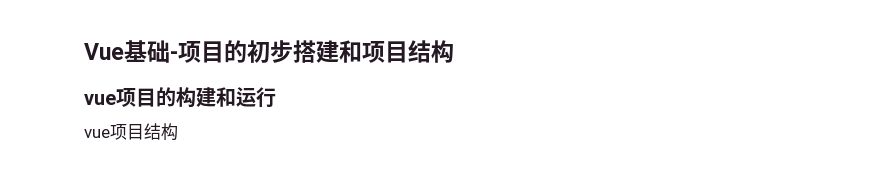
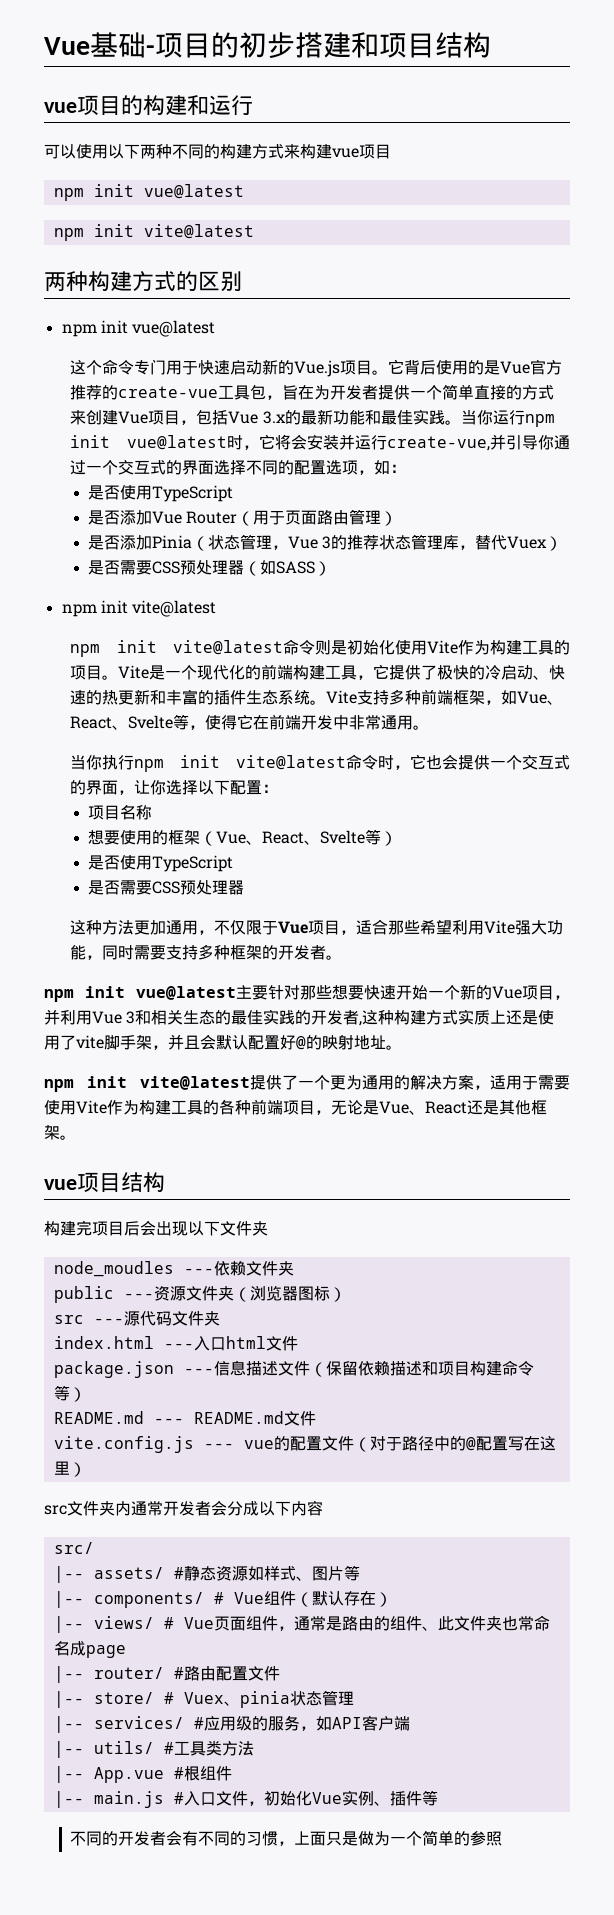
[84,123,178,141] vue项目结构 -> [44,144,391,159] [53,184,244,201] [53,224,254,241] [44,271,242,292] [61,320,216,337] [70,359,563,377] [70,384,555,400] [70,409,555,427] [70,434,570,451] [70,460,407,475] [87,485,233,502] [87,509,398,526] [87,534,563,551] [87,560,331,576] [61,600,217,617] [70,639,570,657] [70,664,566,680] [70,689,564,705] [70,714,430,730] [70,754,570,772] [70,780,279,795] [87,805,152,820] [87,829,397,846] [87,855,233,872] [87,880,244,895] [70,919,564,935] [70,944,343,960] [44,984,570,1002] [44,1009,555,1026] [44,1034,402,1050] [44,1075,570,1092] [44,1099,547,1115] [44,1125,76,1140] [44,1172,165,1192] [44,1220,268,1236] [53,1261,294,1277] [53,1285,346,1303] [53,1311,220,1326] [53,1336,298,1351] [53,1360,534,1378] [53,1385,86,1402] [53,1411,316,1426] [53,1436,556,1453] [53,1461,86,1477] [44,1500,323,1516] [53,1542,94,1554] [53,1565,360,1583] [53,1591,392,1608] [53,1615,550,1633] [53,1641,126,1658] [53,1666,280,1683] [53,1690,354,1708] [53,1715,410,1733] [53,1740,254,1758] [53,1766,232,1783] [53,1790,438,1808] [70,1830,503,1846] 可以使用以下两种不同的构建方式来构建vue项目 // npm init vue@latest // npm init vite@latest // 两种构建方式的区别 // npm init vue@latest // 这个命令专门用于快速启动新的Vue.js项目。它背后使用的是Vue官方推荐的create-vue工具包，旨在为开发者提供一个简单直接的方式来创建Vue项目，包括Vue 3.x的最新功能和最佳实践。当你运行npm init vue@latest时，它将会安装并运行create-vue,并引导你通过一个交互式的界面选择不同的配置选项，如： // 是否使用TypeScript // 是否添加Vue Router（用于页面路由管理） // 是否添加Pinia（状态管理，Vue 3的推荐状态管理库，替代Vuex） // 是否需要CSS预处理器（如SASS） // npm init vite@latest // npm init vite@latest命令则是初始化使用Vite作为构建工具的项目。Vite是一个现代化的前端构建工具，它提供了极快的冷启动、快速的热更新和丰富的插件生态系统。Vite支持多种前端框架，如Vue、React、Svelte等，使得它在前端开发中非常通用。 // 当你执行npm init vite@latest命令时，它也会提供一个交互式的界面，让你选择以下配置： // 项目名称 // 想要使用的框架（Vue、React、Svelte等） // 是否使用TypeScript // 是否需要CSS预处理器 // 这种方法更加通用，不仅限于Vue项目，适合那些希望利用Vite强大功能，同时需要支持多种框架的开发者。 // npm init vue@latest主要针对那些想要快速开始一个新的Vue项目，并利用Vue 3和相关生态的最佳实践的开发者,这种构建方式实质上还是使用了vite脚手架，并且会默认配置好@的映射地址。 // npm init vite@latest提供了一个更为通用的解决方案，适用于需要使用Vite作为构建工具的各种前端项目，无论是Vue、React还是其他框架。 // vue项目结构 // 构建完项目后会出现以下文件夹 // node_moudles ---依赖文件夹 // public ---资源文件夹（浏览器图标） // src ---源代码文件夹 // index.html ---入口html文件 // package.json ---信息描述文件（保留依赖描述和项目构建命令等） // README.md --- README.md文件 // vite.config.js --- vue的配置文件（对于路径中的@配置写在这里） // src文件夹内通常开发者会分成以下内容 // src/ // |-- assets/ #静态资源如样式、图片等 // |-- components/ # Vue组件（默认存在） // |-- views/ # Vue页面组件，通常是路由的组件、此文件夹也常命名成page // |-- router/ #路由配置文件 // |-- store/ # Vuex、pinia状态管理 // |-- services/ #应用级的服务，如API客户端 // |-- utils/ #工具类方法 // |-- App.vue #根组件 // |-- main.js #入口文件，初始化Vue实例、插件等 // 不同的开发者会有不同的习惯，上面只是做为一个简单的参照

